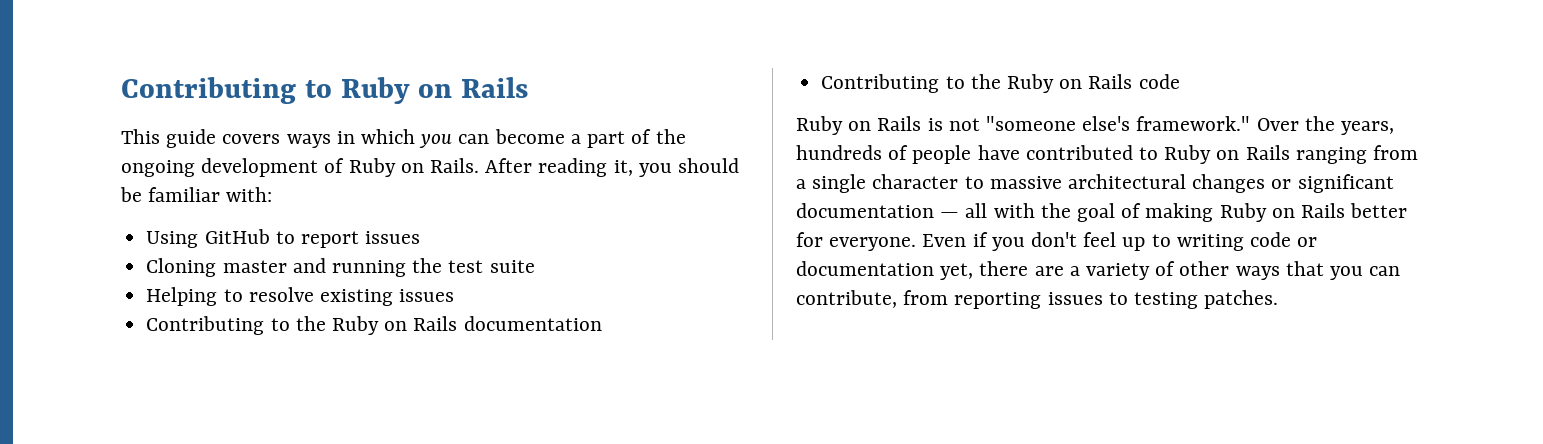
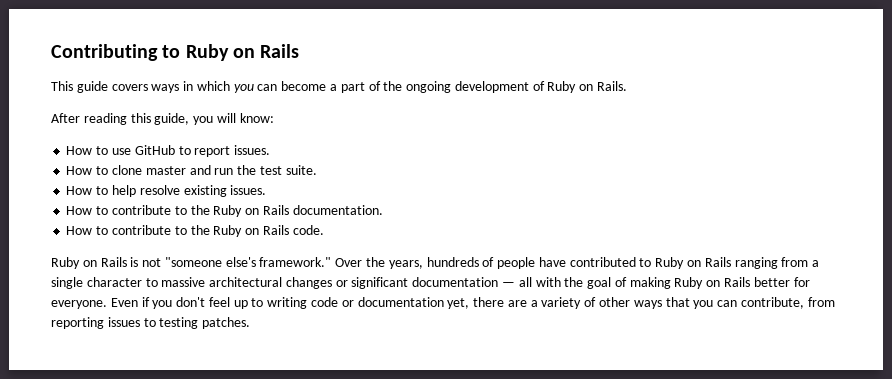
(480, 165) none -> (628, 86) //
[613,158,740,177] [120,187,273,202] [146,229,421,248] [146,258,217,277] it, you should be familiar with: // Using GitHub to report issues // Cloning -> [130,113,274,125] [66,145,271,157] [66,165,142,175] this guide, you will know: // How to use GitHub to report issues. // How to clone
[331,260,406,277] running -> [214,168,234,175] run
[489,260,535,273] [146,287,455,306] [146,316,602,335] [821,74,1180,93] suite // Helping to resolve existing issues // Contributing to the Ruby on Rails documentation // Contributing to the Ruby on Rails code -> [285,165,317,175] [66,185,267,197] [66,205,383,217] [66,225,324,237] suite. // How to help resolve existing issues. // How to contribute to the Ruby on Rails documentation. // How to contribute to the Ruby on Rails code.

